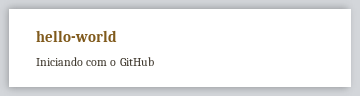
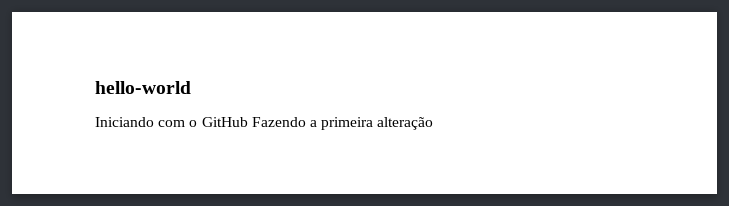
(154, 61) none -> [251,117,434,130] Fazendo a primeira alteração

